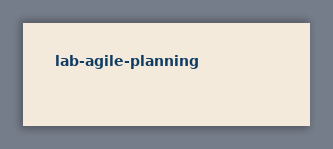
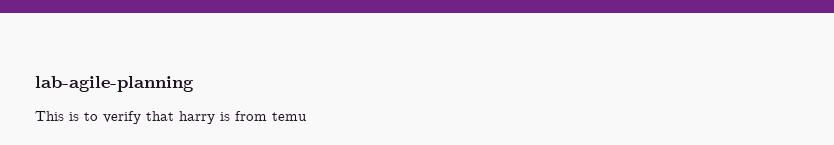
(199, 62) none -> [35,111,307,124] // This is to verify that harry is from temu

